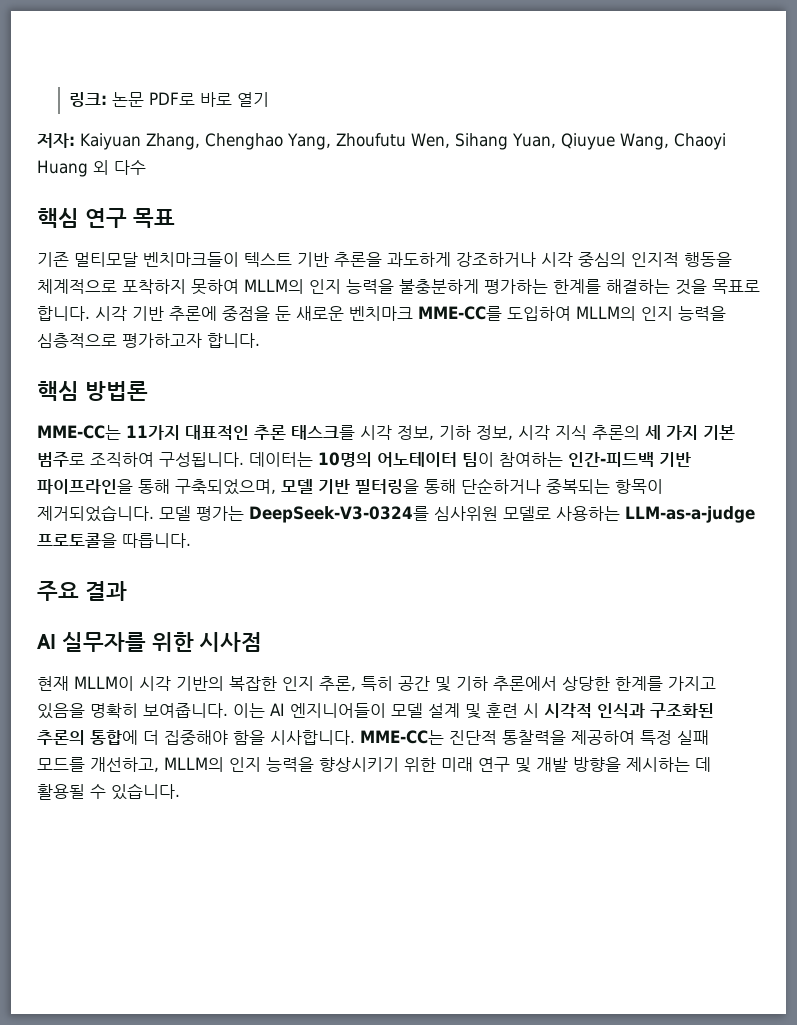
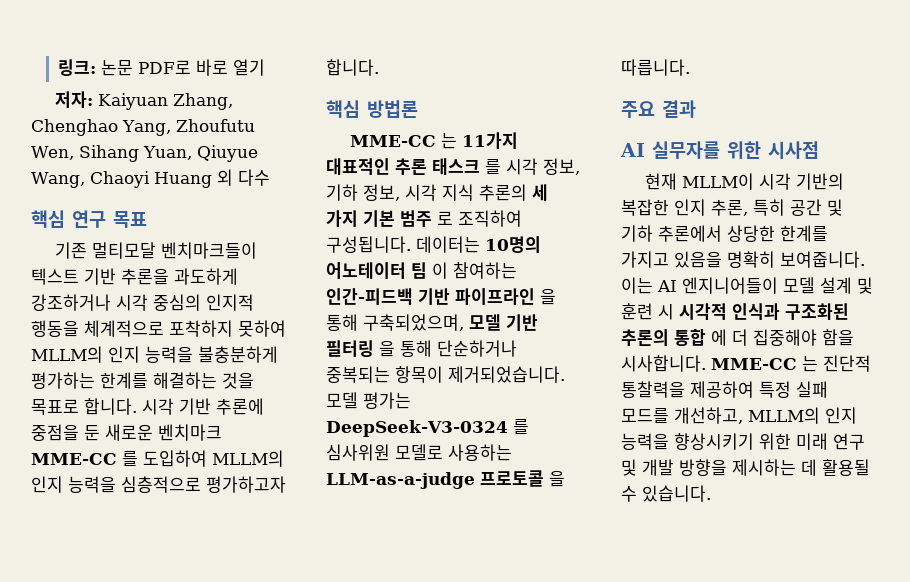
[418,306,502,321] MME-CC를 -> [31,451,138,467] MME-CC 를
[37,425,121,440] MME-CC는 -> [349,132,457,149] MME-CC 는
[291,425,355,440] 태스크를 -> [432,158,501,175] 태스크 를
[37,452,85,467] 범주로 -> [400,210,453,227] 범주 로
[462,452,494,467] 팀이 -> [411,262,448,279] 팀 이
[37,479,133,494] 파이프라인을 -> [455,288,556,305] 파이프라인 을
[355,479,419,494] 필터링을 -> [326,340,395,357] 필터링 을
[249,506,429,523] DeepSeek-V3-0324를 -> [326,419,529,437] DeepSeek-V3-0324 를
[37,533,117,548] 프로토콜을 -> [480,470,565,487] 프로토콜 을
[90,730,138,745] 통합에 -> [674,329,727,346] 통합 에
[360,730,444,745] MME-CC는 -> [711,355,818,372] MME-CC 는

